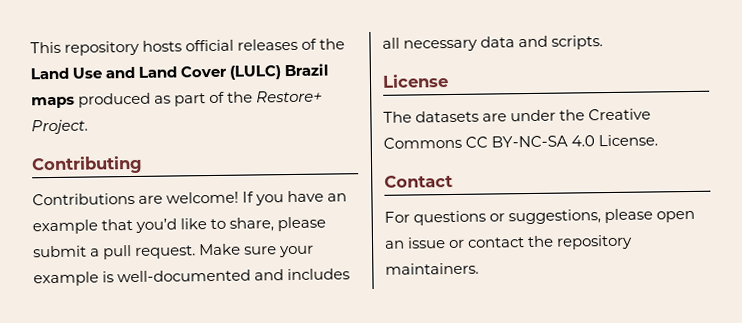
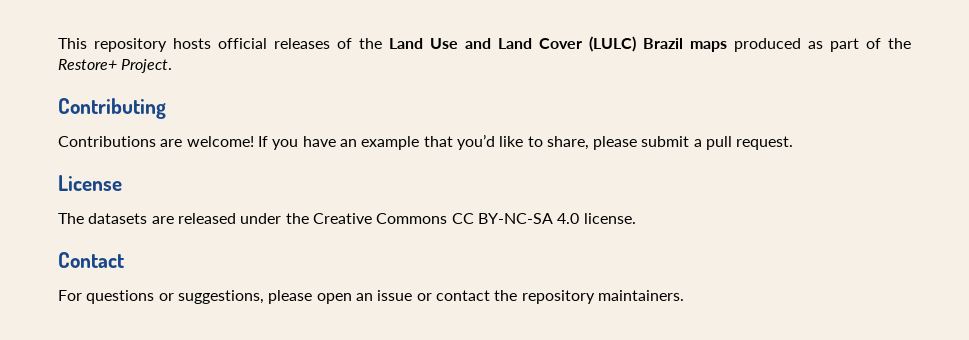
[199,243,315,258] [33,268,351,287] [382,35,604,52] Make sure your example is well-documented and includes all necessary data and scripts. -> (794, 143) none
(508, 117) none -> [177,213,236,224] released
[598,134,659,147] License. -> [583,213,636,224] license.

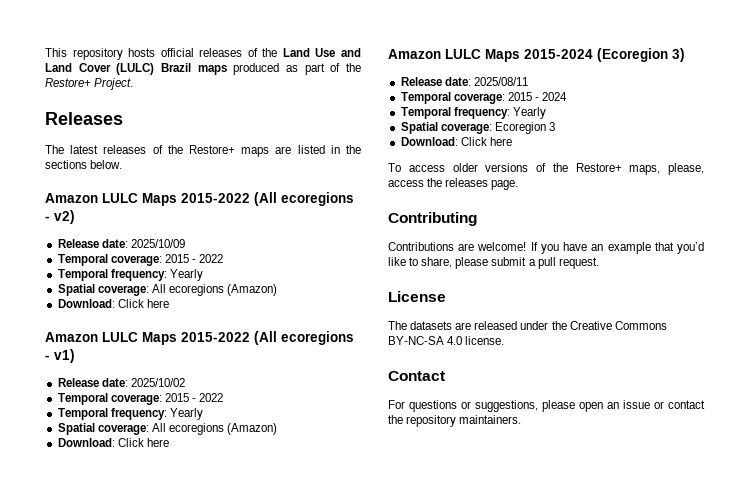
(173, 66) none -> [45,112,123,125] [45,145,361,157] [45,160,123,169] [45,192,354,206] [45,210,75,224] [57,239,185,248] [57,254,224,266] [57,269,203,281] [57,284,278,296] [57,299,169,308] [45,331,354,345] [45,349,75,363] [57,378,185,387] [57,393,224,405] [57,408,203,420] [57,423,278,435] [57,438,169,447] [388,48,685,62] [400,77,528,86] [400,92,568,104] [400,107,546,119] [400,122,555,134] [400,137,512,146] [388,163,704,175] [388,178,519,190] // Releases // The latest releases of the Restore+ maps are listed in the sections below. // Amazon LULC Maps 2015-2022 (All ecoregions - v2) // Release date: 2025/10/09 // Temporal coverage: 2015 - 2022 // Temporal frequency: Yearly // Spatial coverage: All ecoregions (Amazon) // Download: Click here // Amazon LULC Maps 2015-2022 (All ecoregions - v1) // Release date: 2025/10/02 // Temporal coverage: 2015 - 2022 // Temporal frequency: Yearly // Spatial coverage: All ecoregions (Amazon) // Download: Click here // Amazon LULC Maps 2015-2024 (Ecoregion 3) // Release date: 2025/08/11 // Temporal coverage: 2015 - 2024 // Temporal frequency: Yearly // Spatial coverage: Ecoregion 3 // Download: Click here // To access older versions of the Restore+ maps, please, access the releases page.
[451,213,474,224] CC -> (667, 325) none

